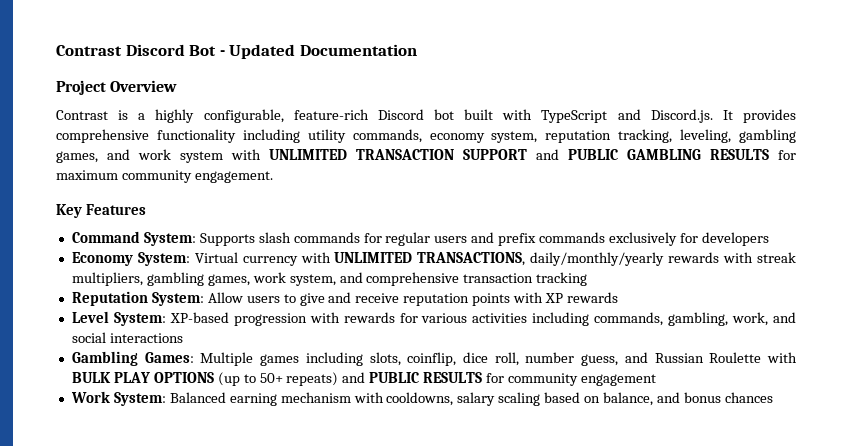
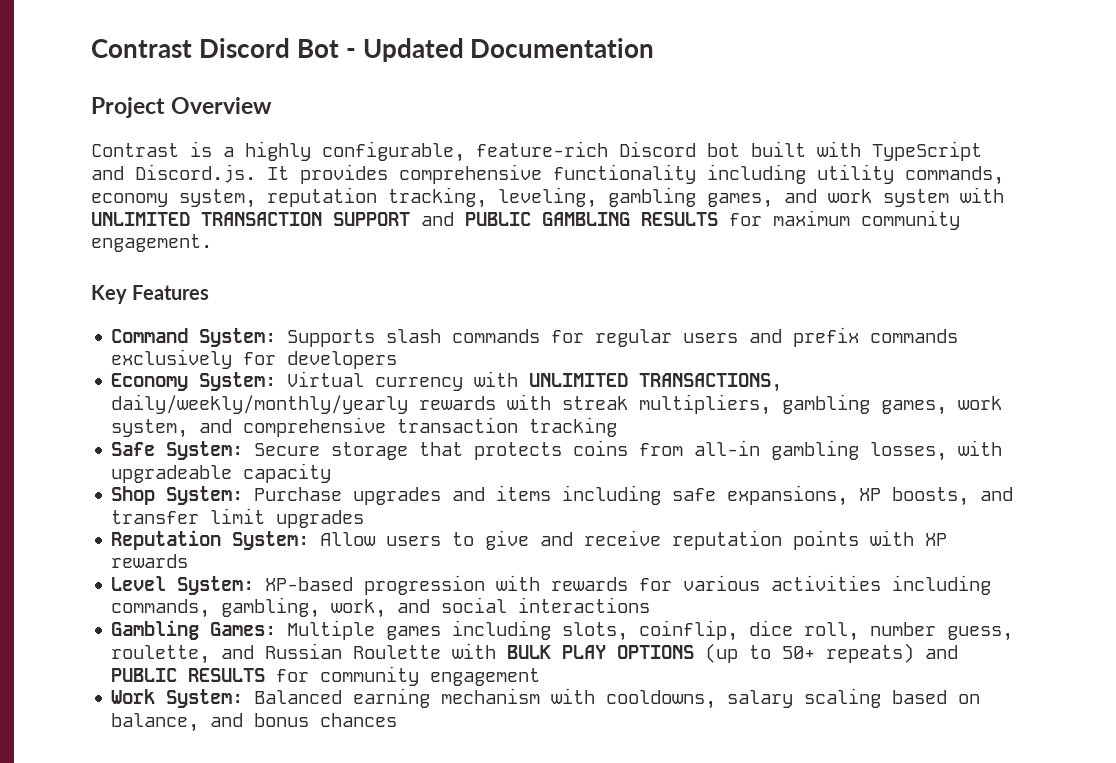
[530,252,665,266] daily/monthly/yearly -> [111,394,409,414] daily/weekly/monthly/yearly
(588, 279) none -> [111,440,1003,461] [111,463,332,483] [111,485,1014,506] [111,508,365,528] // Safe System: Secure storage that protects coins from all-in gambling losses, with upgradeable capacity // Shop System: Purchase upgrades and items including safe expansions, XP boosts, and transfer limit upgrades
(619, 360) none -> [111,645,211,664] roulette,

